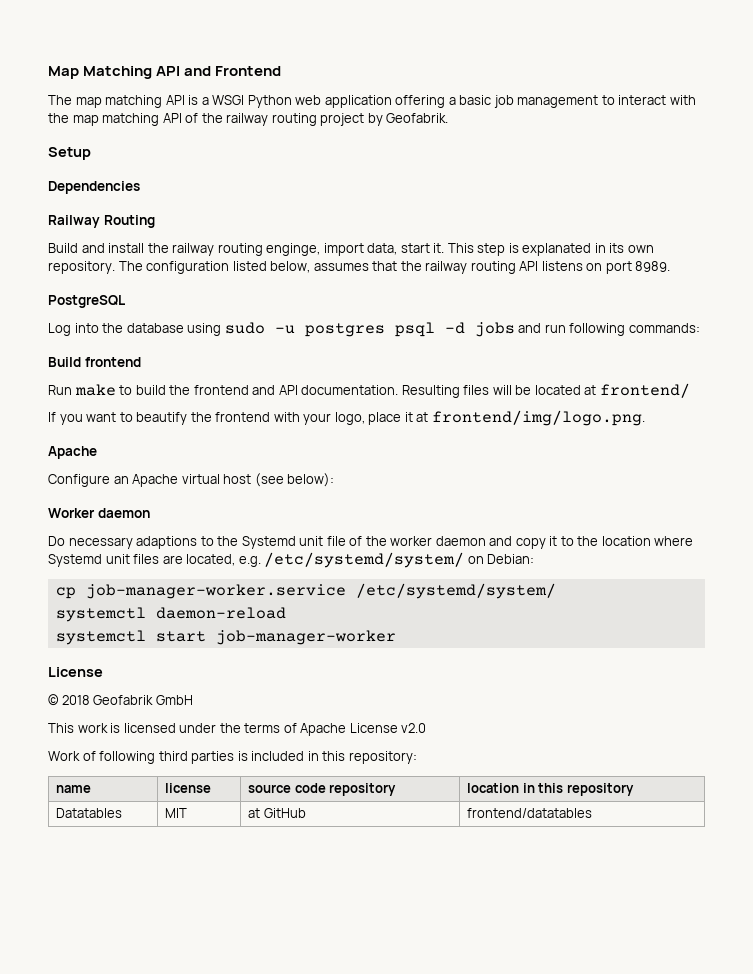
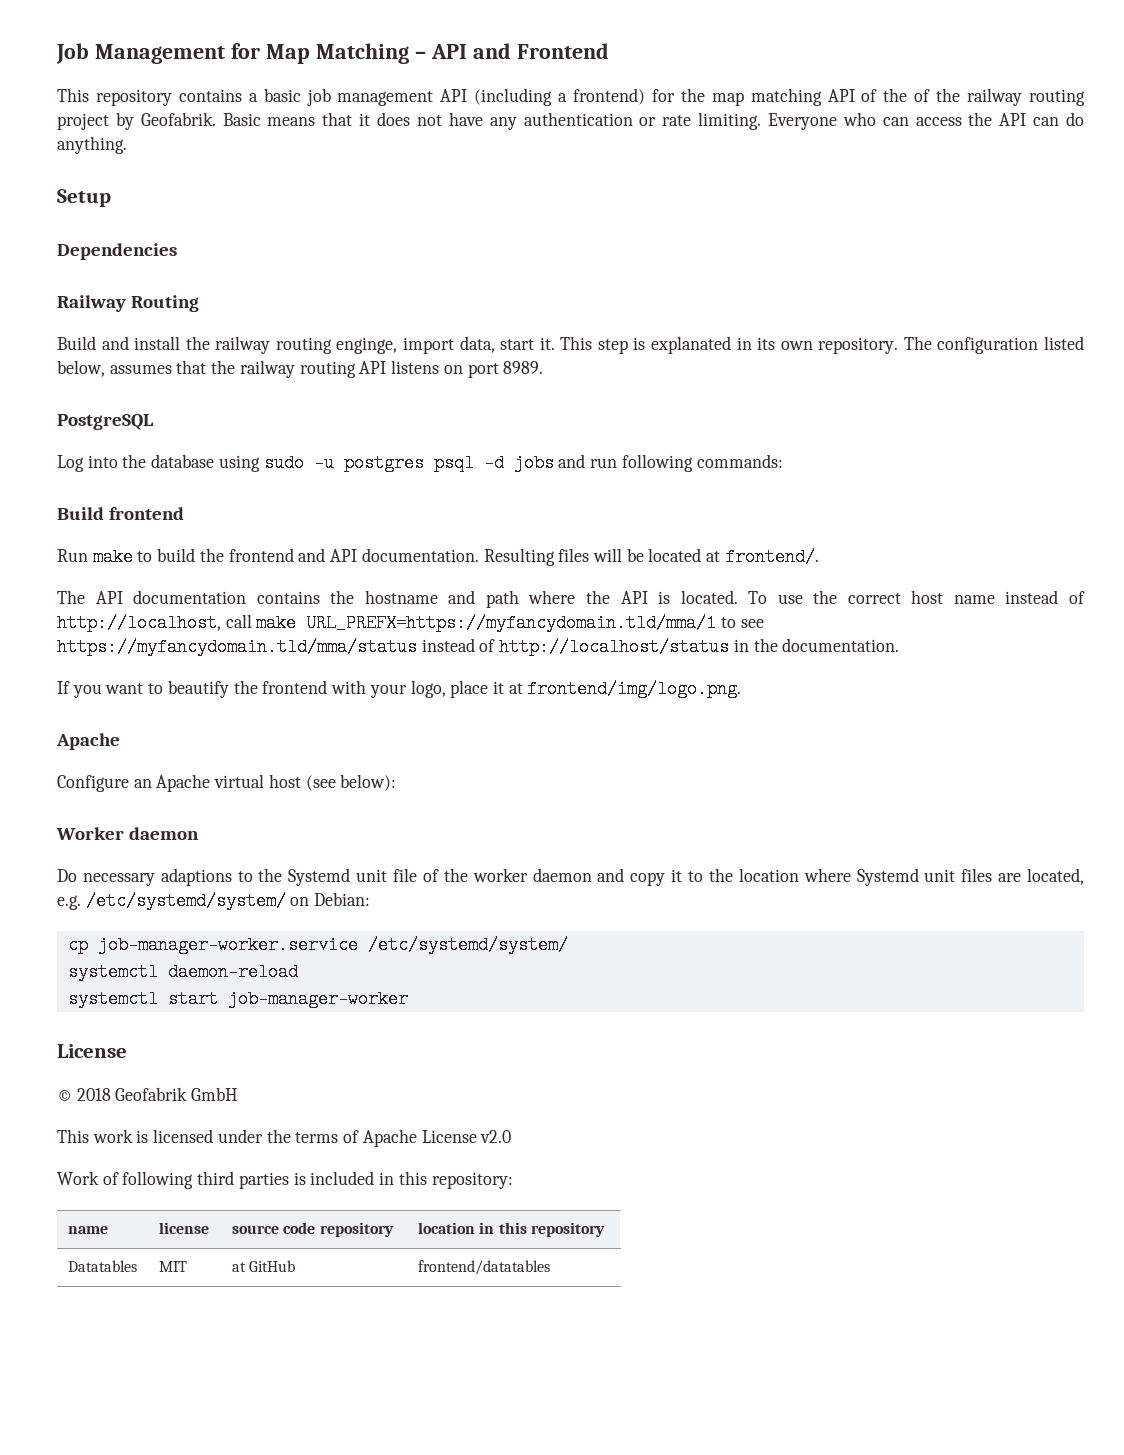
(48, 72) none -> [56,43,260,64] Job Management for
(153, 72) none -> [414,51,426,59] –
[48,95,696,108] The map matching API is a WSGI Python web application offering a basic job management to interact with -> [57,88,675,106] This repository contains a basic job management API (including a frontend) for
(223, 118) none -> [914,88,961,102] of the
(449, 118) none -> [222,112,1085,130] [57,136,127,154] Basic means that it does not have any authentication or rate limiting. Everyone who can access the API can do anything.
[599,383,690,398] frontend/ -> [724,548,819,566] [57,590,1085,608] [57,614,764,632] [57,638,900,656] frontend/. // The API documentation contains the hostname and path where the API is located. To use the correct host name instead of http://localhost, call make URL_PREFX=https://myfancydomain.tld/mma/1 to see https://myfancydomain.tld/mma/status instead of http://localhost/status in the documentation.

